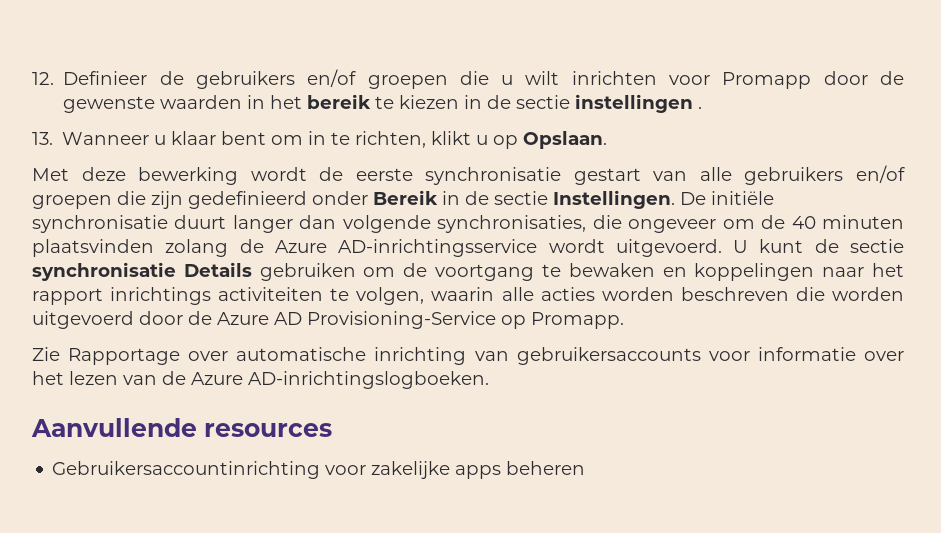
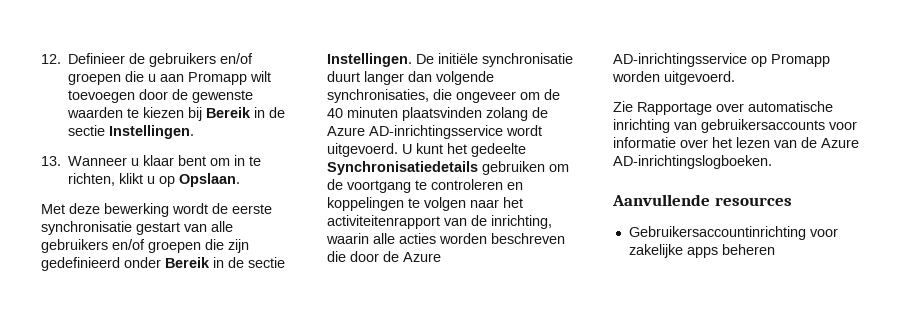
[525,71,904,89] [63,94,703,113] wilt inrichten voor Promapp door de gewenste waarden in het bereik te kiezen in de sectie instellingen . -> [160,71,272,85] [68,89,254,103] [67,107,286,121] [68,125,195,139] aan Promapp wilt toevoegen door de gewenste waarden te kiezen bij Bereik in de sectie Instellingen.
[814,239,904,253] [32,262,252,281] de sectie synchronisatie Details -> [447,143,526,157] [327,161,478,175] het gedeelte Synchronisatiedetails
[568,263,655,277] bewaken -> [431,179,503,190] controleren
[822,263,905,277] [32,287,425,305] naar het rapport inrichtings activiteiten te volgen, -> [408,197,523,211] [327,215,552,229] te volgen naar het activiteitenrapport van de inrichting,
[832,287,904,301] [32,311,134,329] worden uitgevoerd -> (346, 256) none
[274,311,624,329] AD Provisioning-Service op Promapp. -> [613,53,830,67] [612,71,735,85] AD-inrichtingsservice op Promapp worden uitgevoerd.

